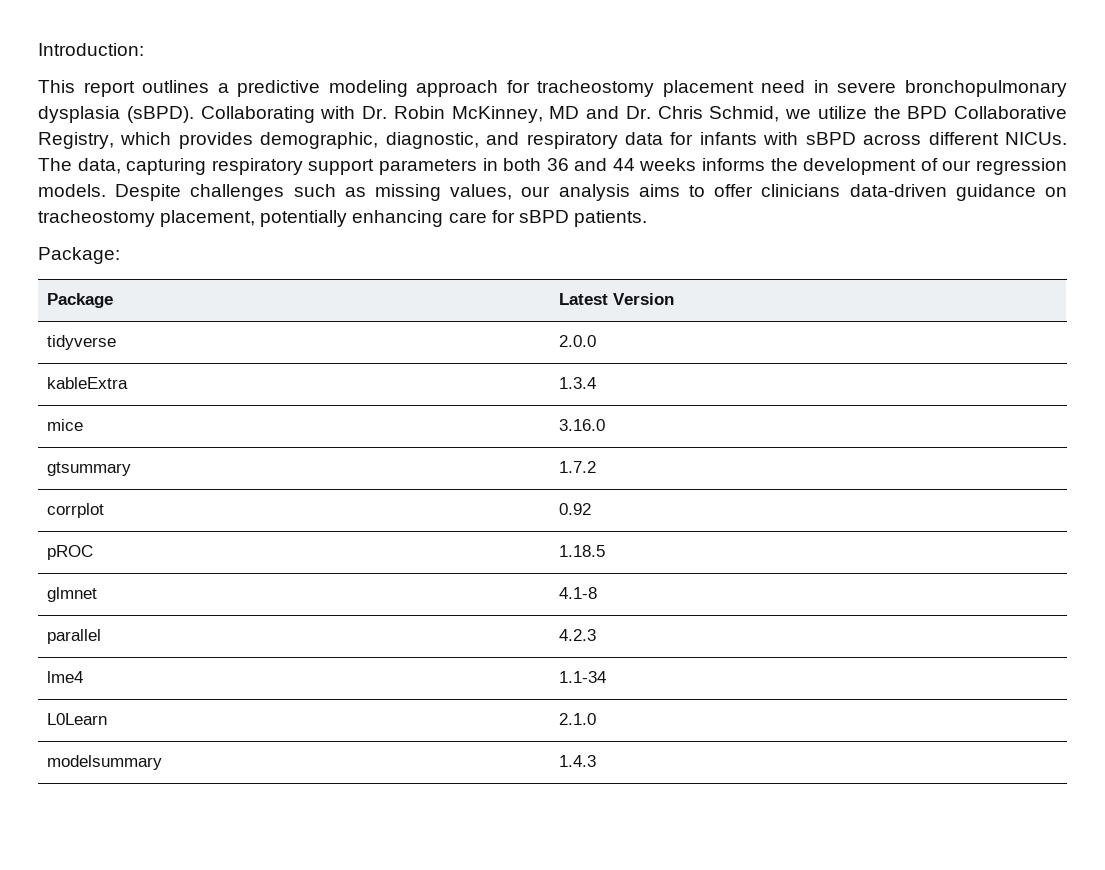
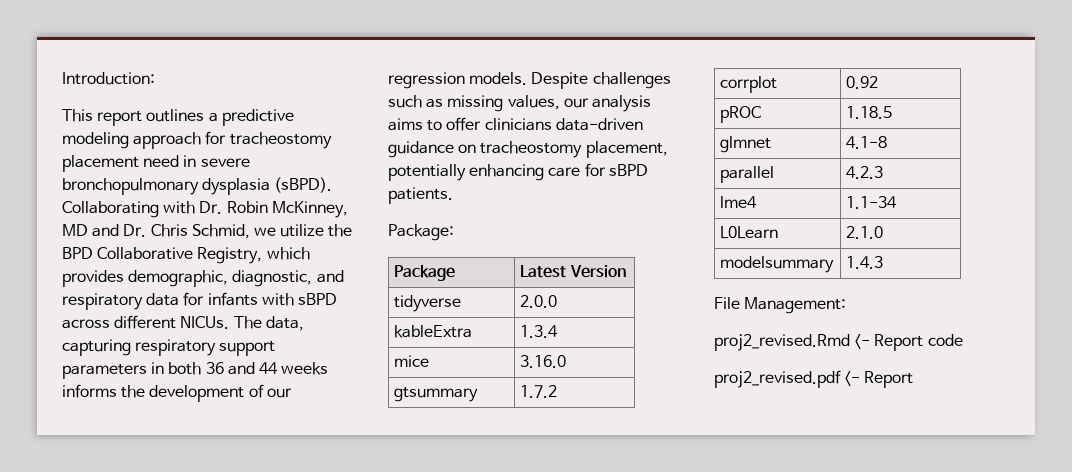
(596, 761) none -> [714,297,847,314] [714,334,963,351] [714,370,914,388] // File Management: // proj2_revised.Rmd <- Report code // proj2_revised.pdf <- Report

